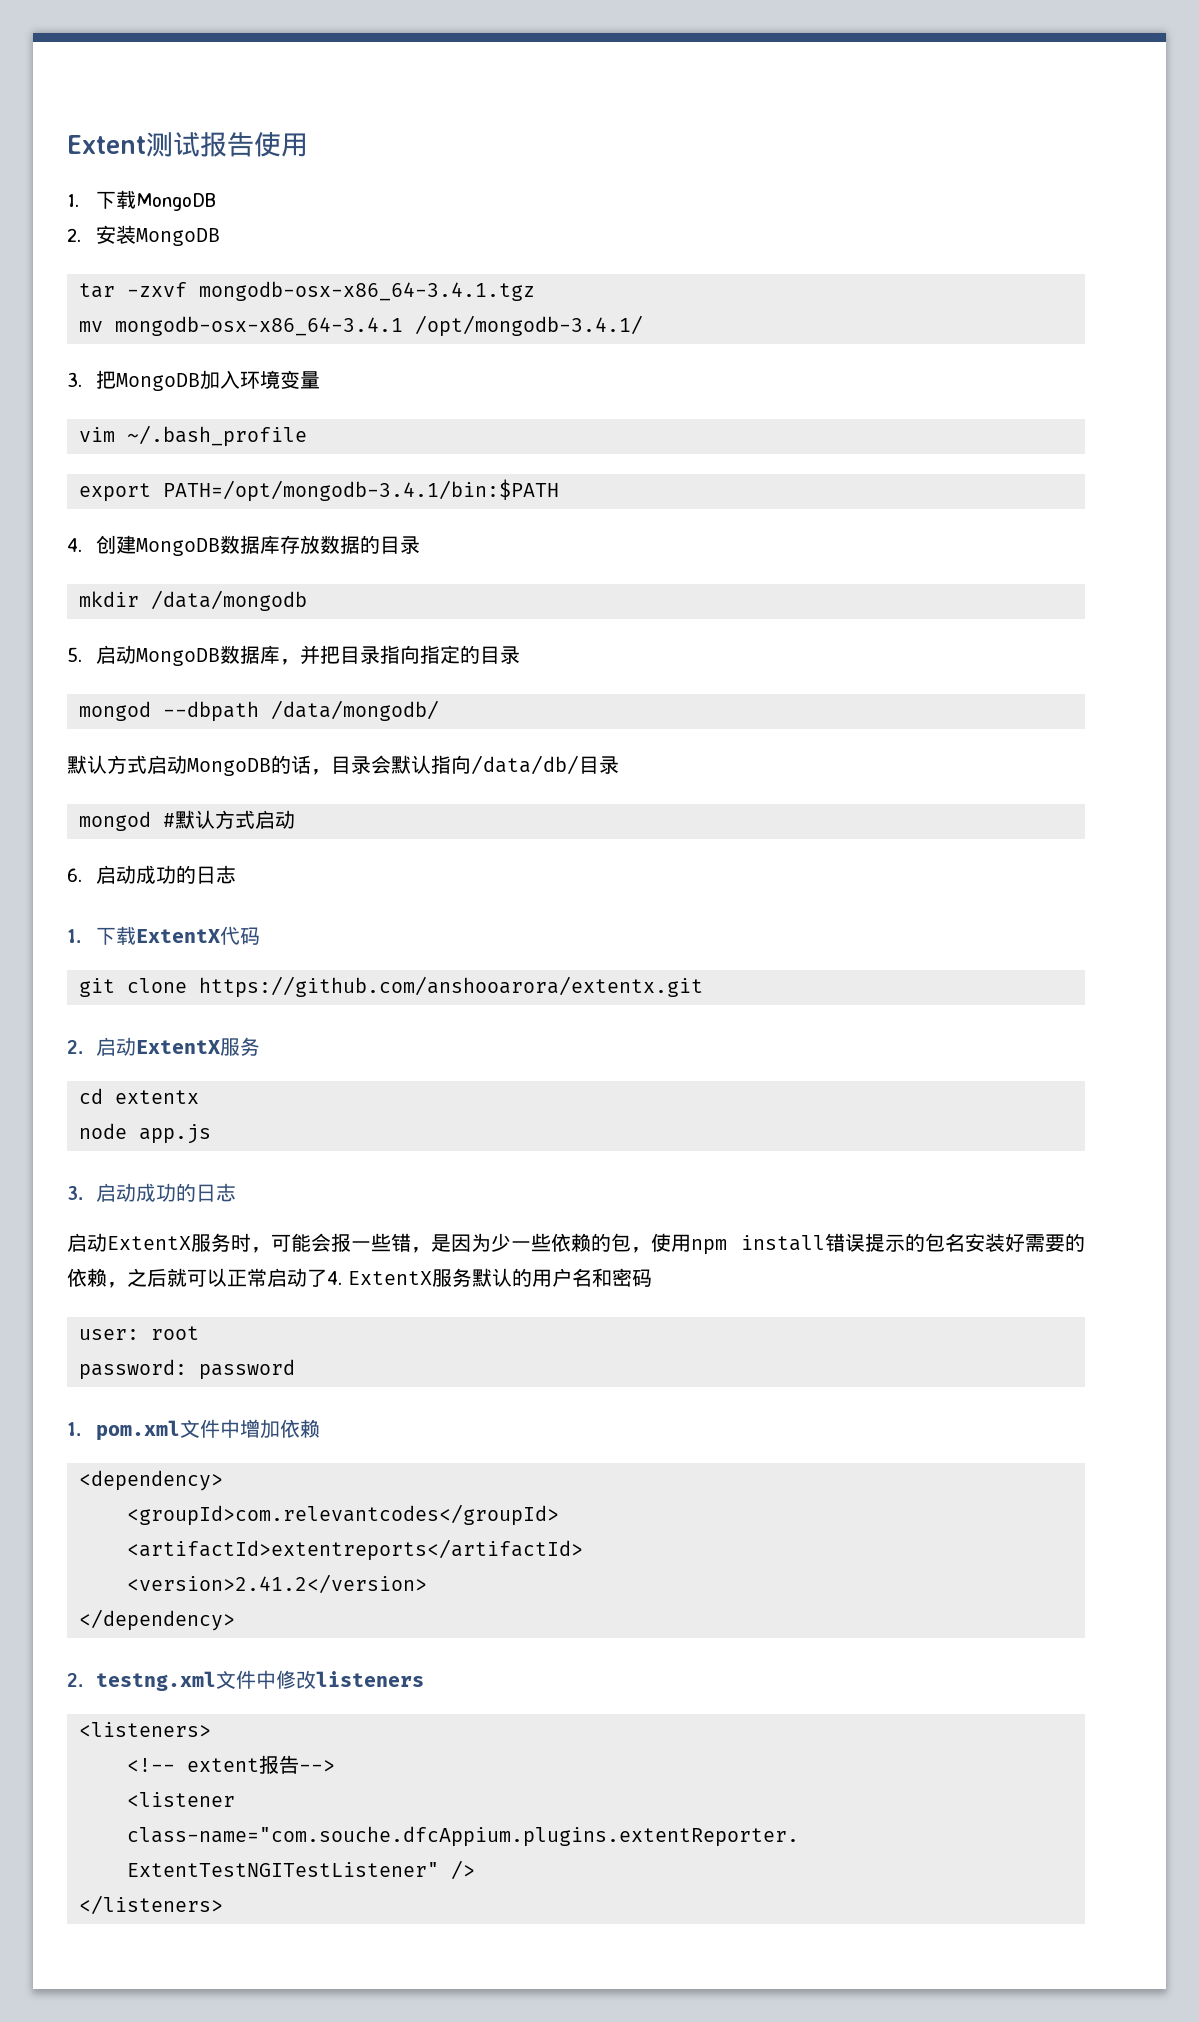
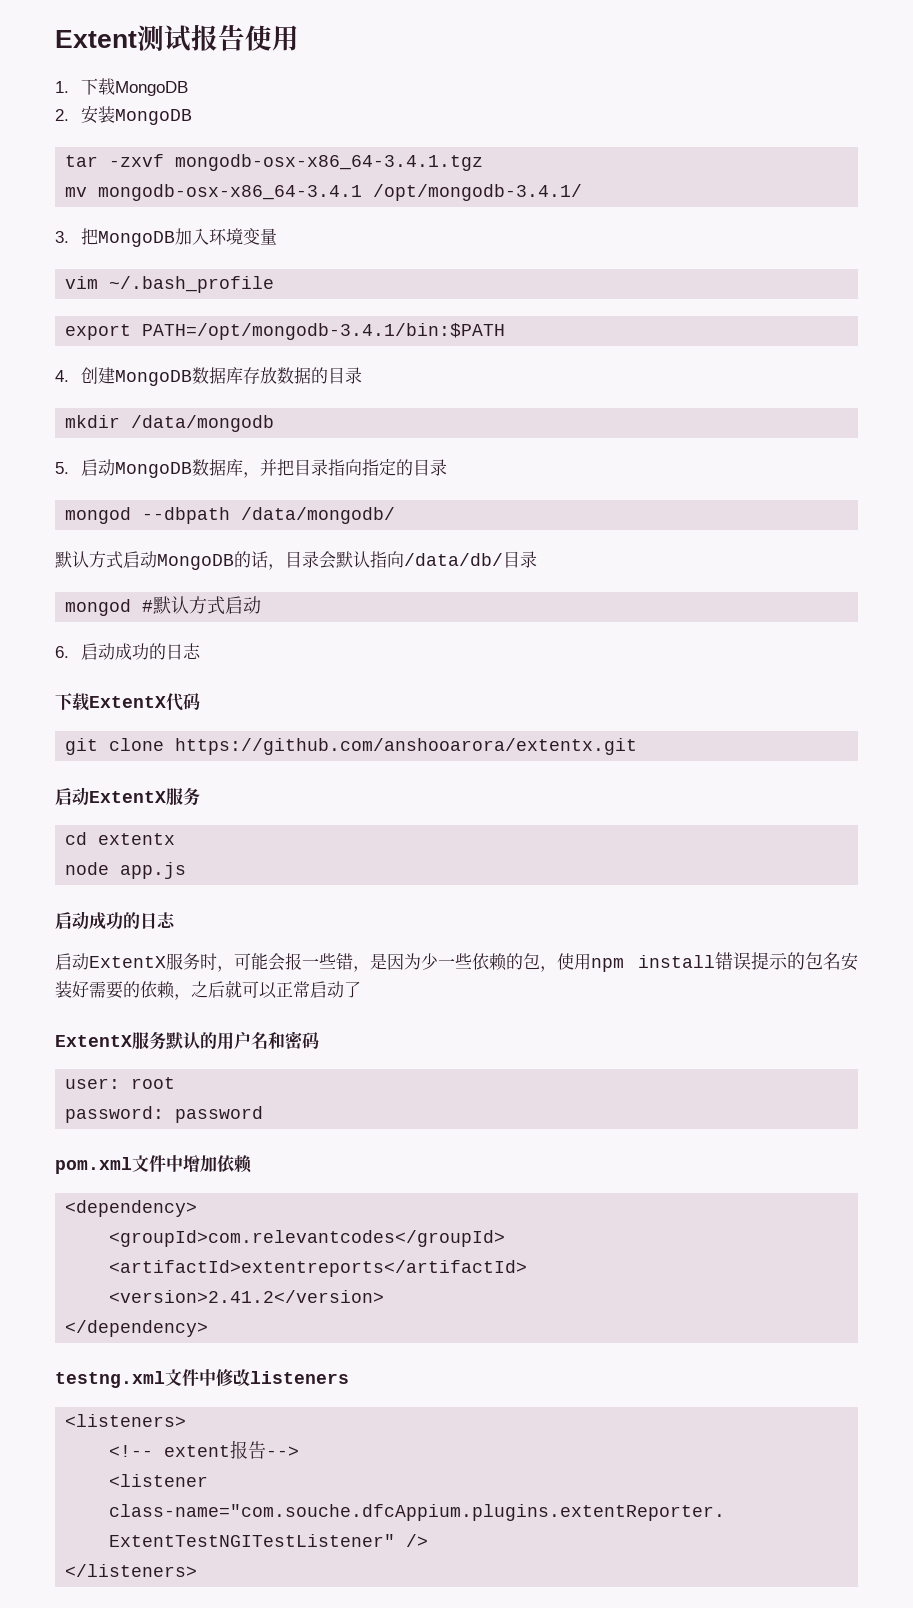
[67,929,82,943] 1. -> (202, 651) none
[67,1040,84,1054] 2. -> (638, 746) none
[67,1186,84,1200] 3. -> (187, 870) none
[327,1271,342,1285] 4. -> (361, 989) //
[67,1422,82,1436] 1. -> (264, 1114) none
[67,1673,84,1687] 2. -> (209, 1328) none

